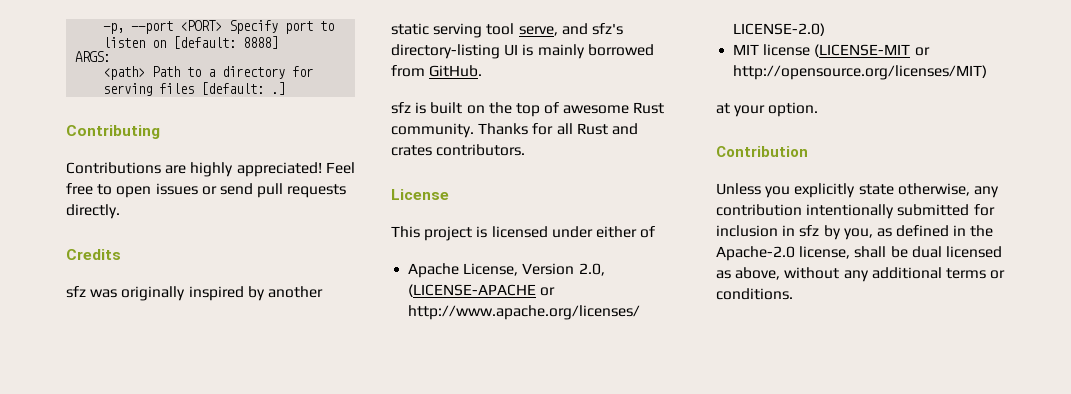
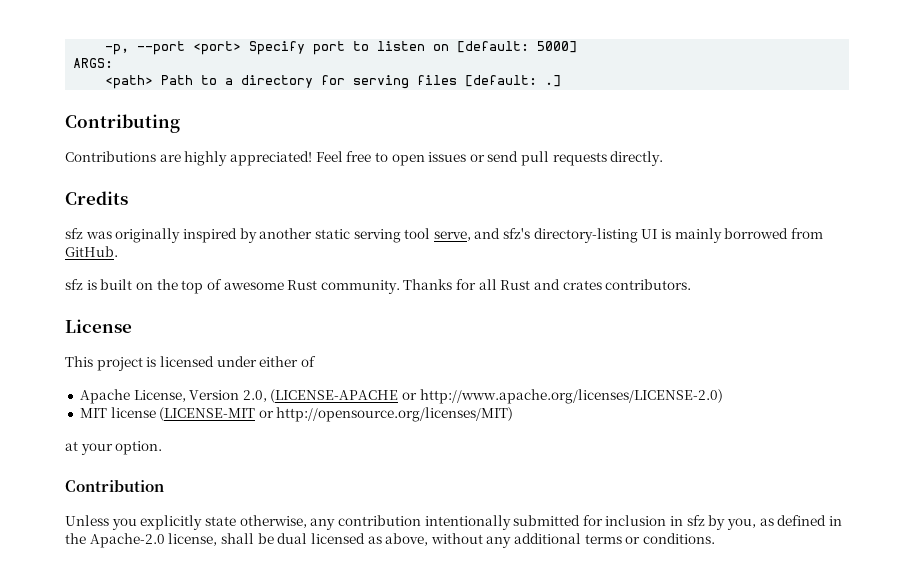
[180,20,223,31] <PORT> -> [193,41,242,55] <port>
[243,36,279,49] 8888] -> [537,41,578,53] 5000]

